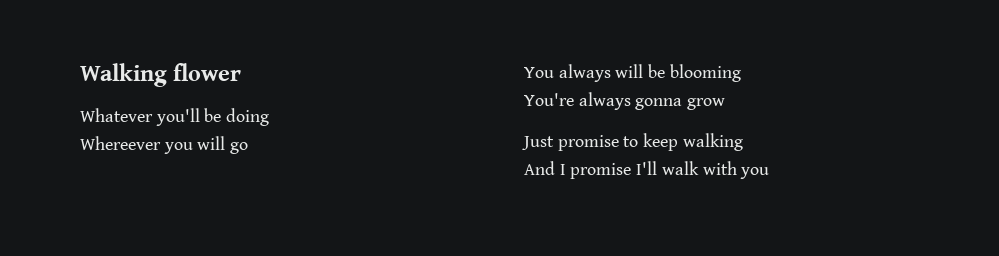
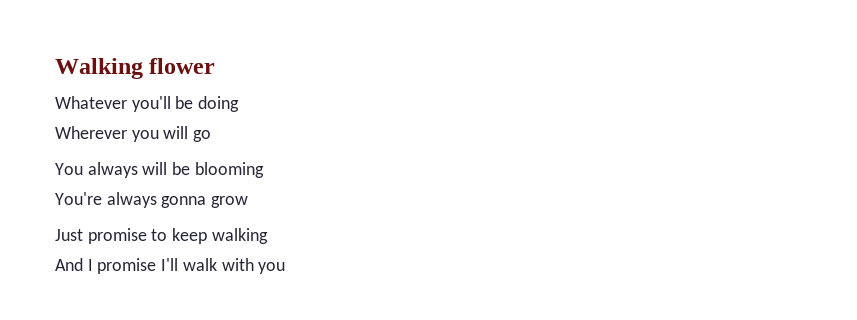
[80,136,161,150] Whereever -> [55,126,127,139] Wherever

